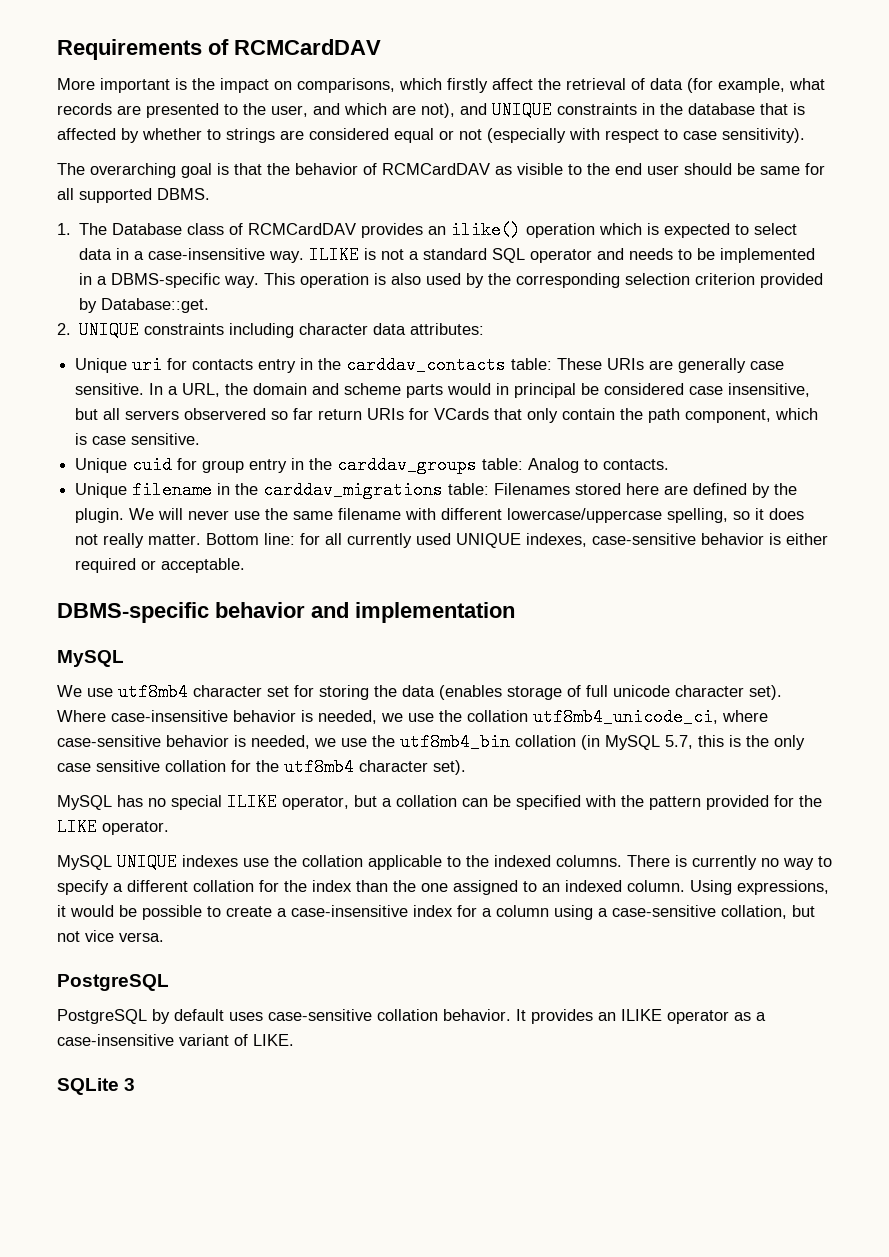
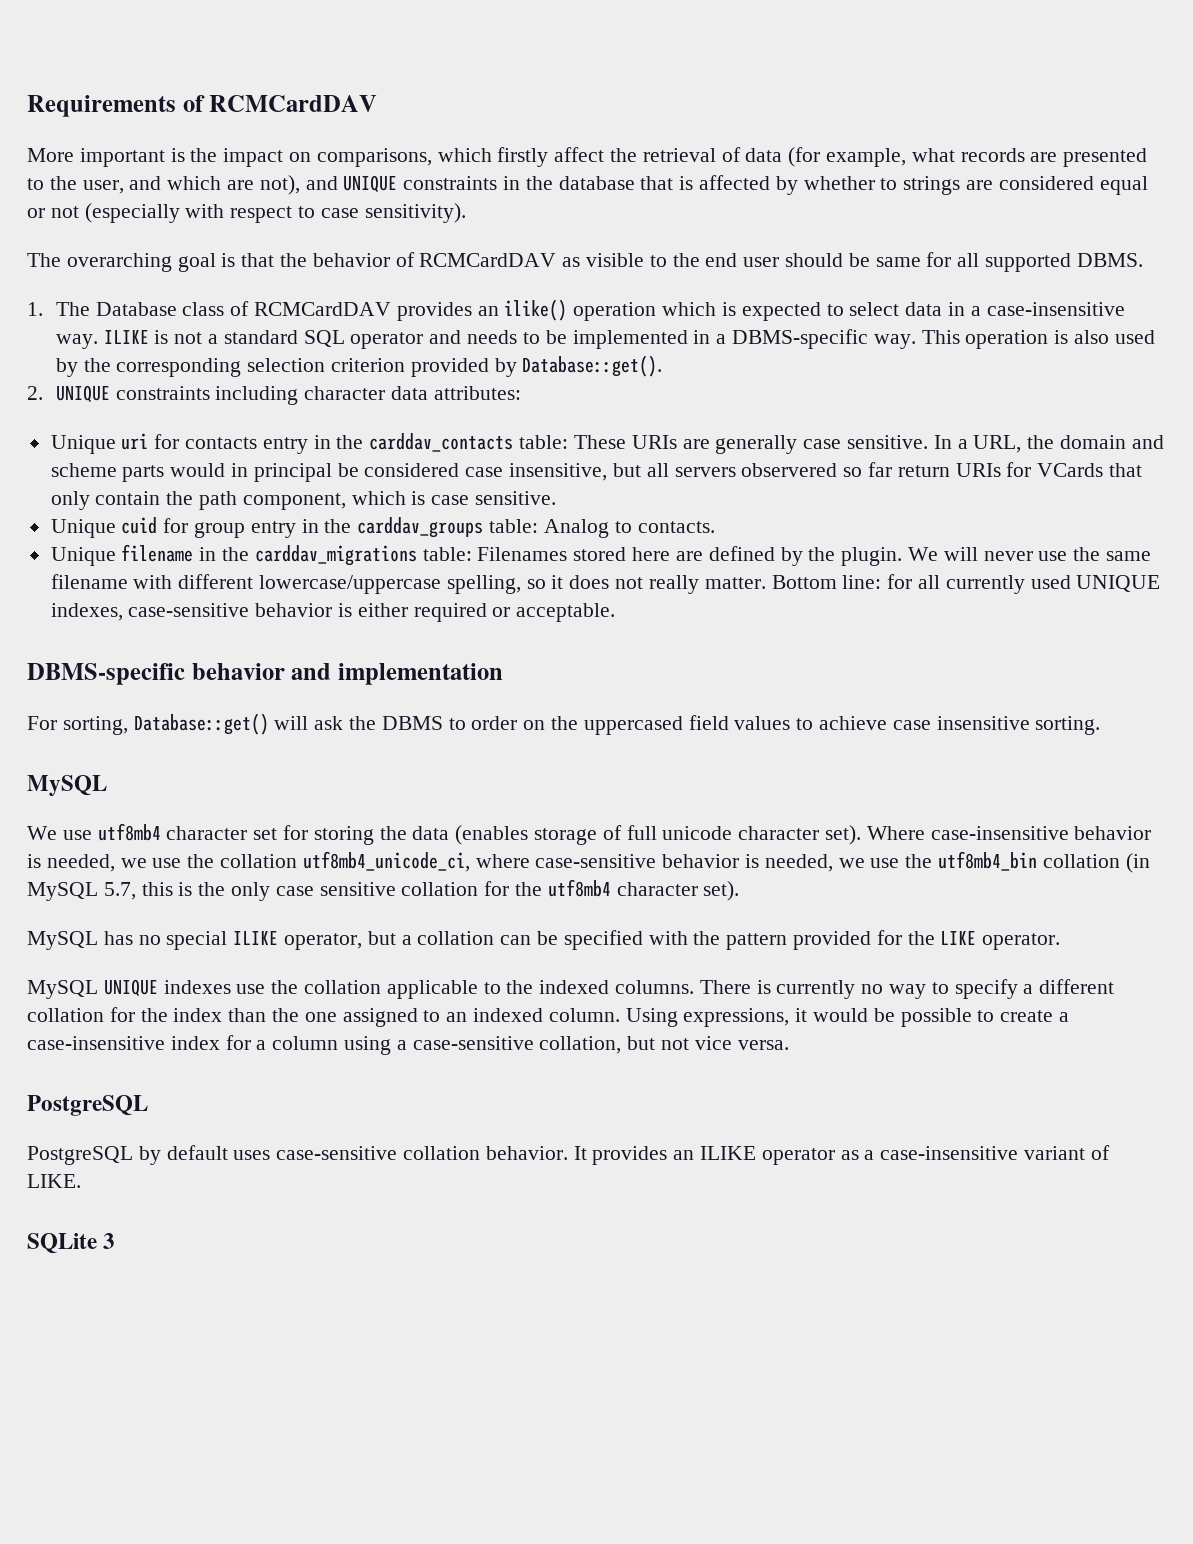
[101,298,210,313] Database::get. -> [522,355,663,377] Database::get().
(515, 612) none -> [27,713,1101,735] // For sorting, Database::get() will ask the DBMS to order on the uppercased field values to achieve case insensitive sorting.

